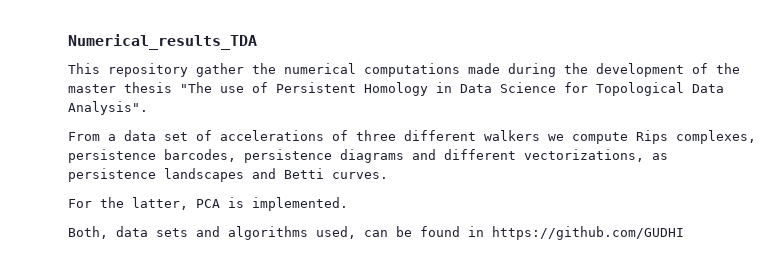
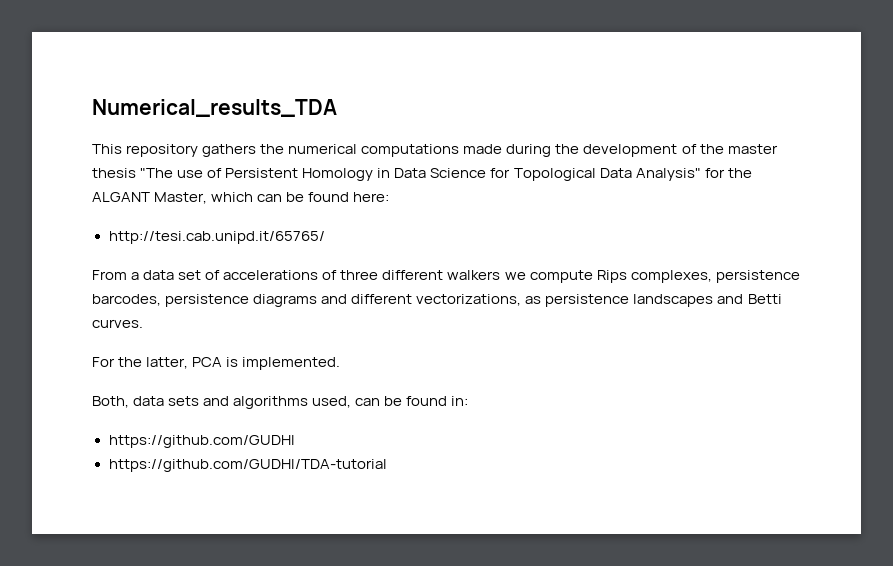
[196,63,244,77] gather -> [202,144,257,157] gathers
[68,101,148,115] Analysis". -> [635,168,752,181] [92,192,390,204] [108,231,325,244] Analysis" for the ALGANT Master, which can be found here: // http://tesi.cab.unipd.it/65765/
[468,226,484,237] in -> [451,396,469,406] in: //
(684, 233) none -> [108,459,387,472] // https://github.com/GUDHI/TDA-tutorial

